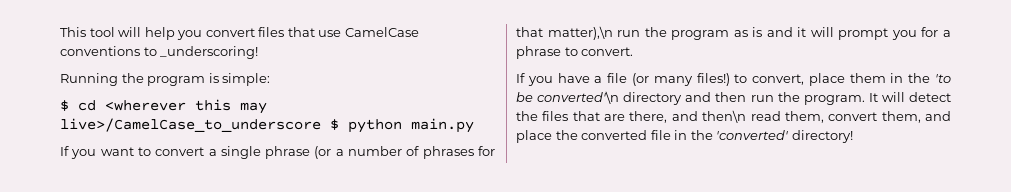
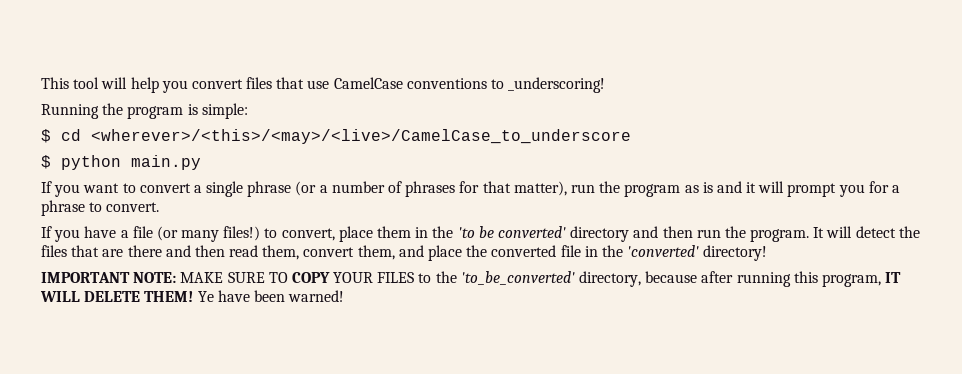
[105,99,267,114] [60,118,321,132] <wherever this may live>/CamelCase_to_underscore -> [91,129,631,144] <wherever>/<this>/<may>/<live>/CamelCase_to_underscore //
[547,26,613,40] matter),\n -> [513,181,567,196] matter),
[537,91,620,104] converted'\n -> [497,226,566,238] converted'
[629,110,747,123] there, and then\n -> [127,245,225,257] there and then
(853, 136) none -> [41,271,902,287] [40,290,345,302] // IMPORTANT NOTE: MAKE SURE TO COPY YOUR FILES to the 'to_be_converted' directory, because after running this program, IT WILL DELETE THEM! Ye have been warned!

